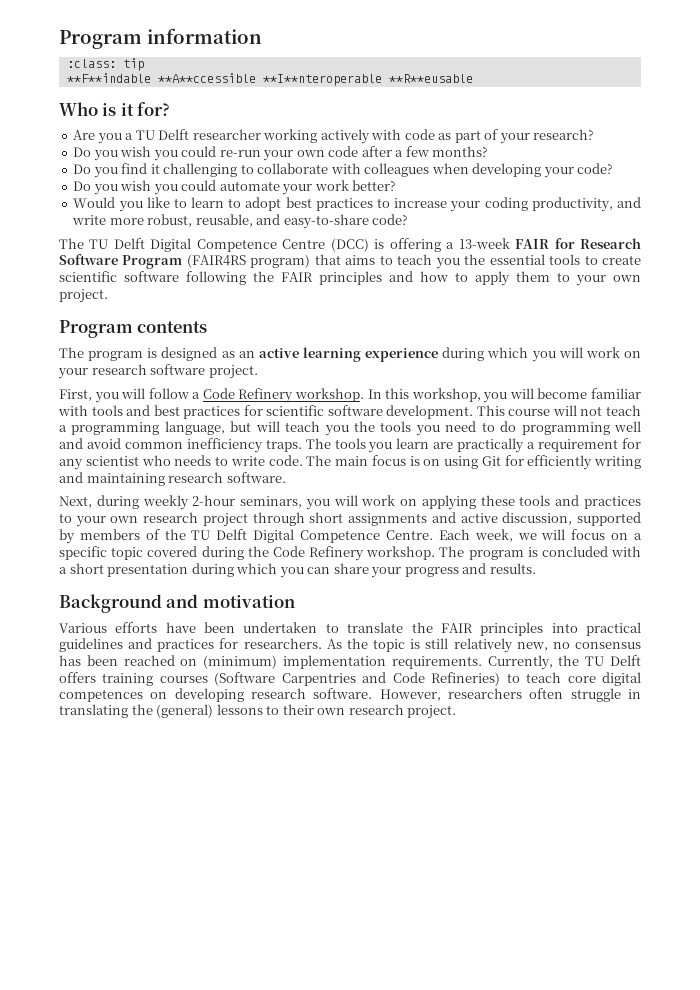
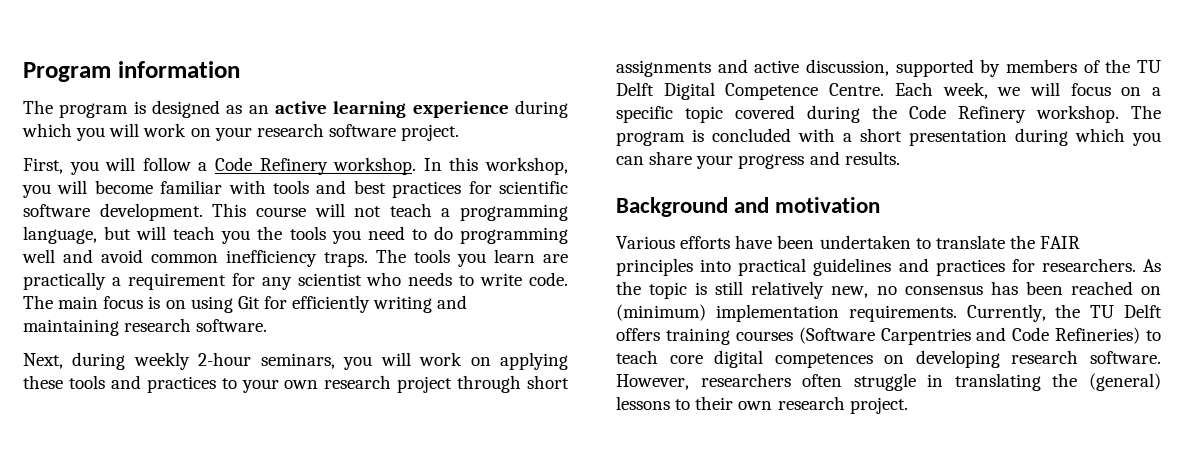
[66,58,144,71] [66,73,473,86] [59,102,171,116] [73,129,595,144] [73,146,489,161] [73,163,614,178] [73,180,397,195] [73,197,641,212] [72,214,409,229] [59,238,641,252] [59,254,641,269] [59,271,641,286] [59,289,108,303] [59,320,208,338] // :class: tip // **F**indable **A**ccessible **I**nteroperable **R**eusable // Who is it for? // Are you a TU Delft researcher working actively with code as part of your research? // Do you wish you could re-run your own code after a few months? // Do you find it challenging to collaborate with colleagues when developing your code? // Do you wish you could automate your work better? // Would you like to learn to adopt best practices to increase your coding productivity, and write more robust, reusable, and easy-to-share code? // The TU Delft Digital Competence Centre (DCC) is offering a 13-week FAIR for Research Software Program (FAIR4RS program) that aims to teach you the essential tools to create scientific software following the FAIR principles and how to apply them to your own project. // Program contents -> (240, 69) none

